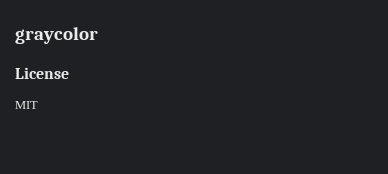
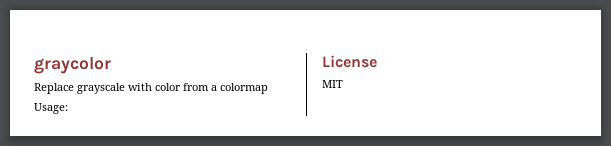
(98, 35) none -> [34,83,268,94] [34,103,68,114] // Replace grayscale with color from a colormap // Usage:

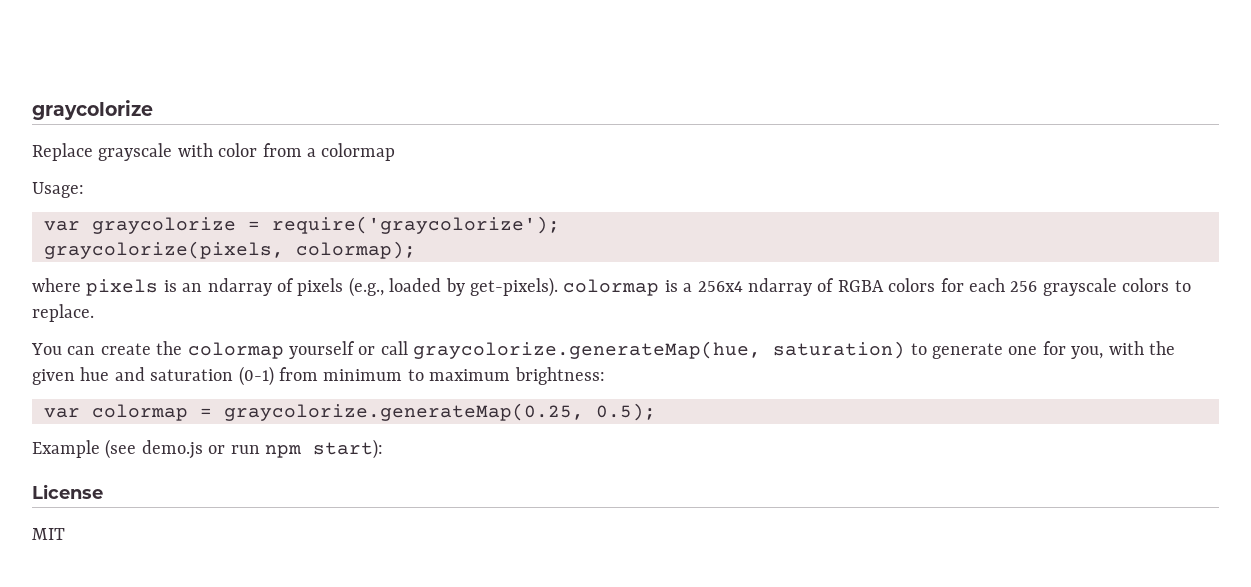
[34,57,111,74] graycolor -> [32,100,153,120] graycolorize
(68, 108) none -> [44,216,560,234] [44,241,416,259] [32,277,1191,297] [32,304,94,322] [31,341,1175,359] [32,366,605,386] [44,403,656,421] [32,439,383,459] // var graycolorize = require('graycolorize'); // graycolorize(pixels, colormap); // where pixels is an ndarray of pixels (e.g., loaded by get-pixels). colormap is a 256x4 ndarray of RGBA colors for each 256 grayscale colors to replace. // You can create the colormap yourself or call graycolorize.generateMap(hue, saturation) to generate one for you, with the given hue and saturation (0-1) from minimum to maximum brightness: // var colormap = graycolorize.generateMap(0.25, 0.5); // Example (see demo.js or run npm start):

